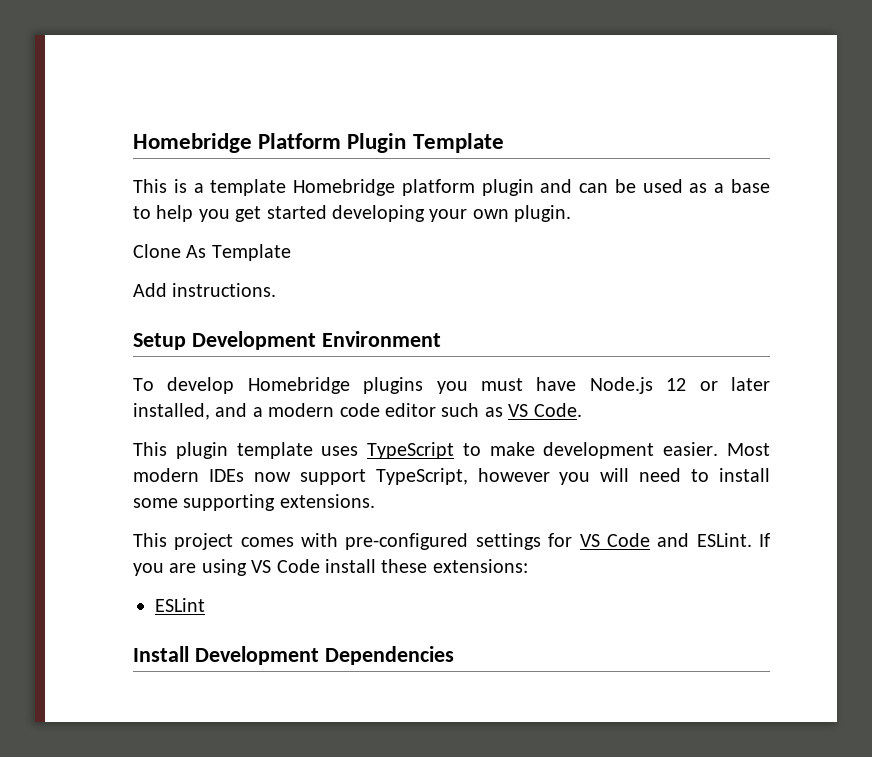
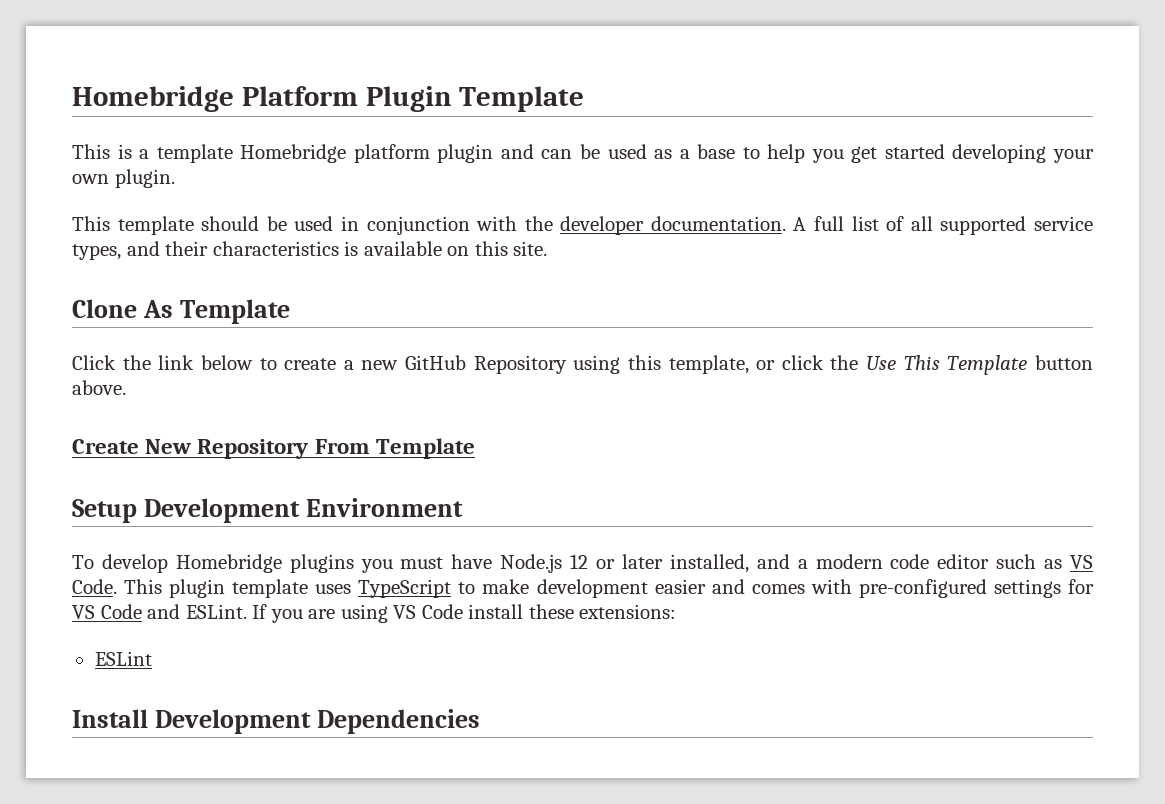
[133,244,291,261] [133,283,277,297] Clone As Template // Add instructions. -> [72,216,1094,235] [72,241,548,260] [72,299,290,324] [72,355,1094,375] [72,380,126,395] [72,438,475,459] This template should be used in conjunction with the developer documentation. A full list of all supported service types, and their characteristics is available on this site. // Clone As Template // Click the link below to create a new GitHub Repository using this template, or click the Use This Template button above. // Create New Repository From Template
(582, 410) // -> (117, 586) none
[663,442,770,456] [133,468,770,485] [133,494,375,511] [133,533,234,550] easier. Most modern IDEs now support TypeScript, however you will need to install some supporting extensions. // This project -> [654,579,745,594] easier and

